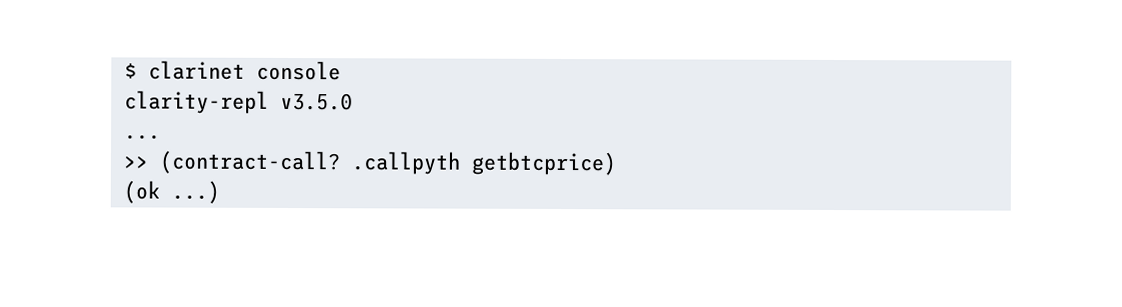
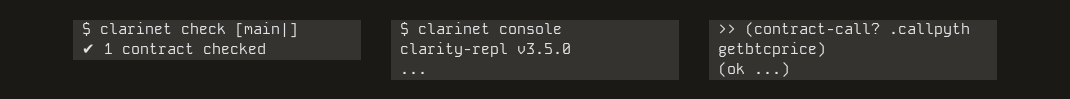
[124,60,246,80] $ clarinet -> [82,22,298,38] [82,43,266,54] [400,22,490,36] $ clarinet check [main|] // ✔ 1 contract checked // $ clarinet

